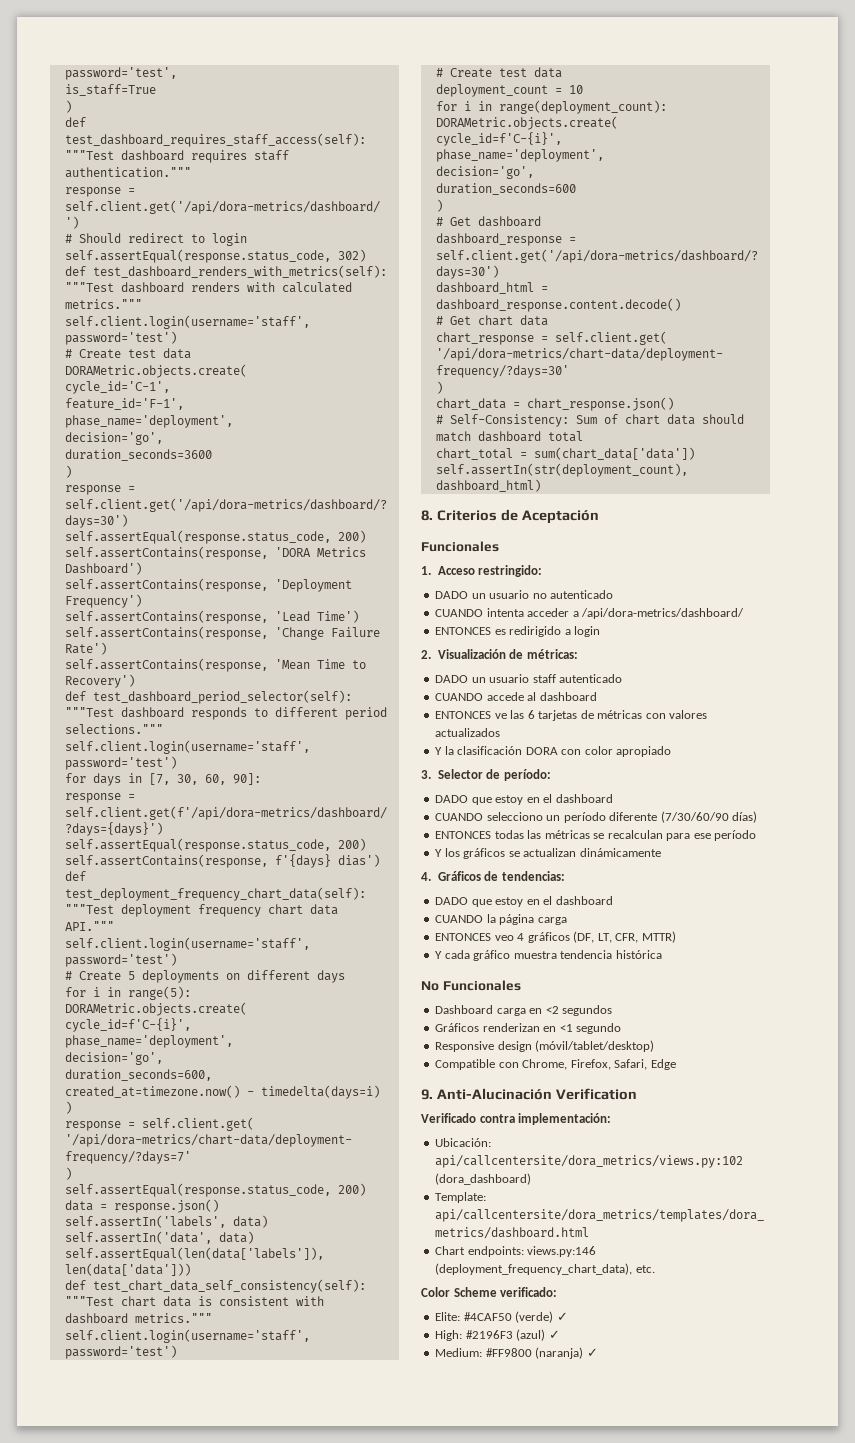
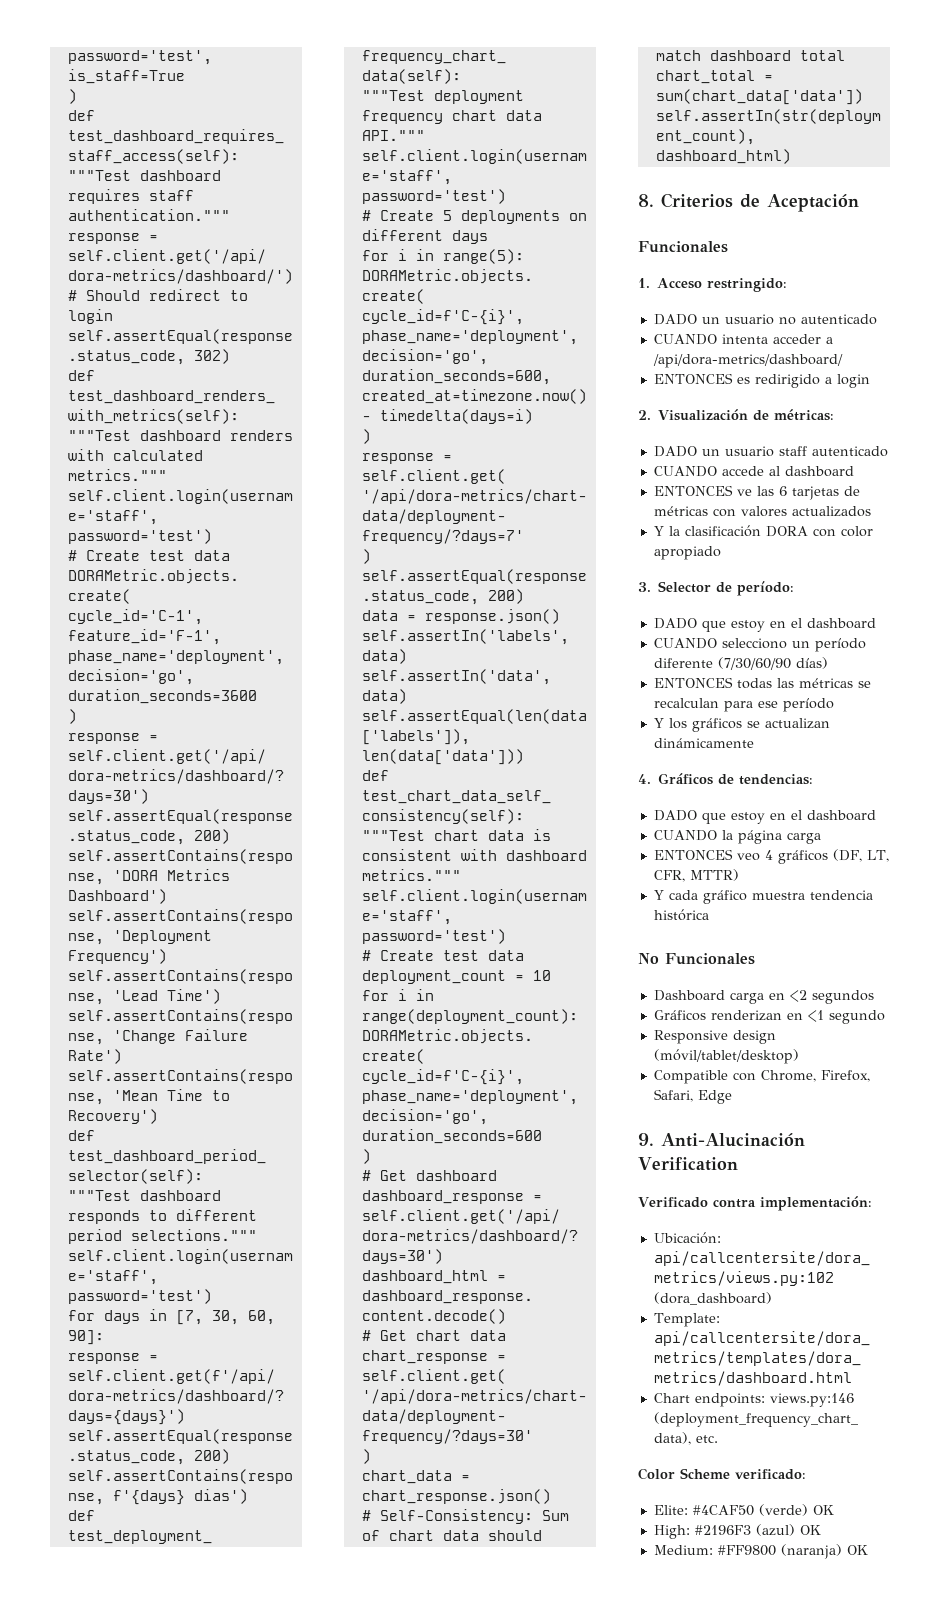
[556,1312,568,1321] ✓ -> [812,1505,834,1515] OK
[548,1330,560,1339] ✓ -> [799,1525,821,1535] OK
[586,1348,598,1357] ✓ -> [846,1545,868,1555] OK

